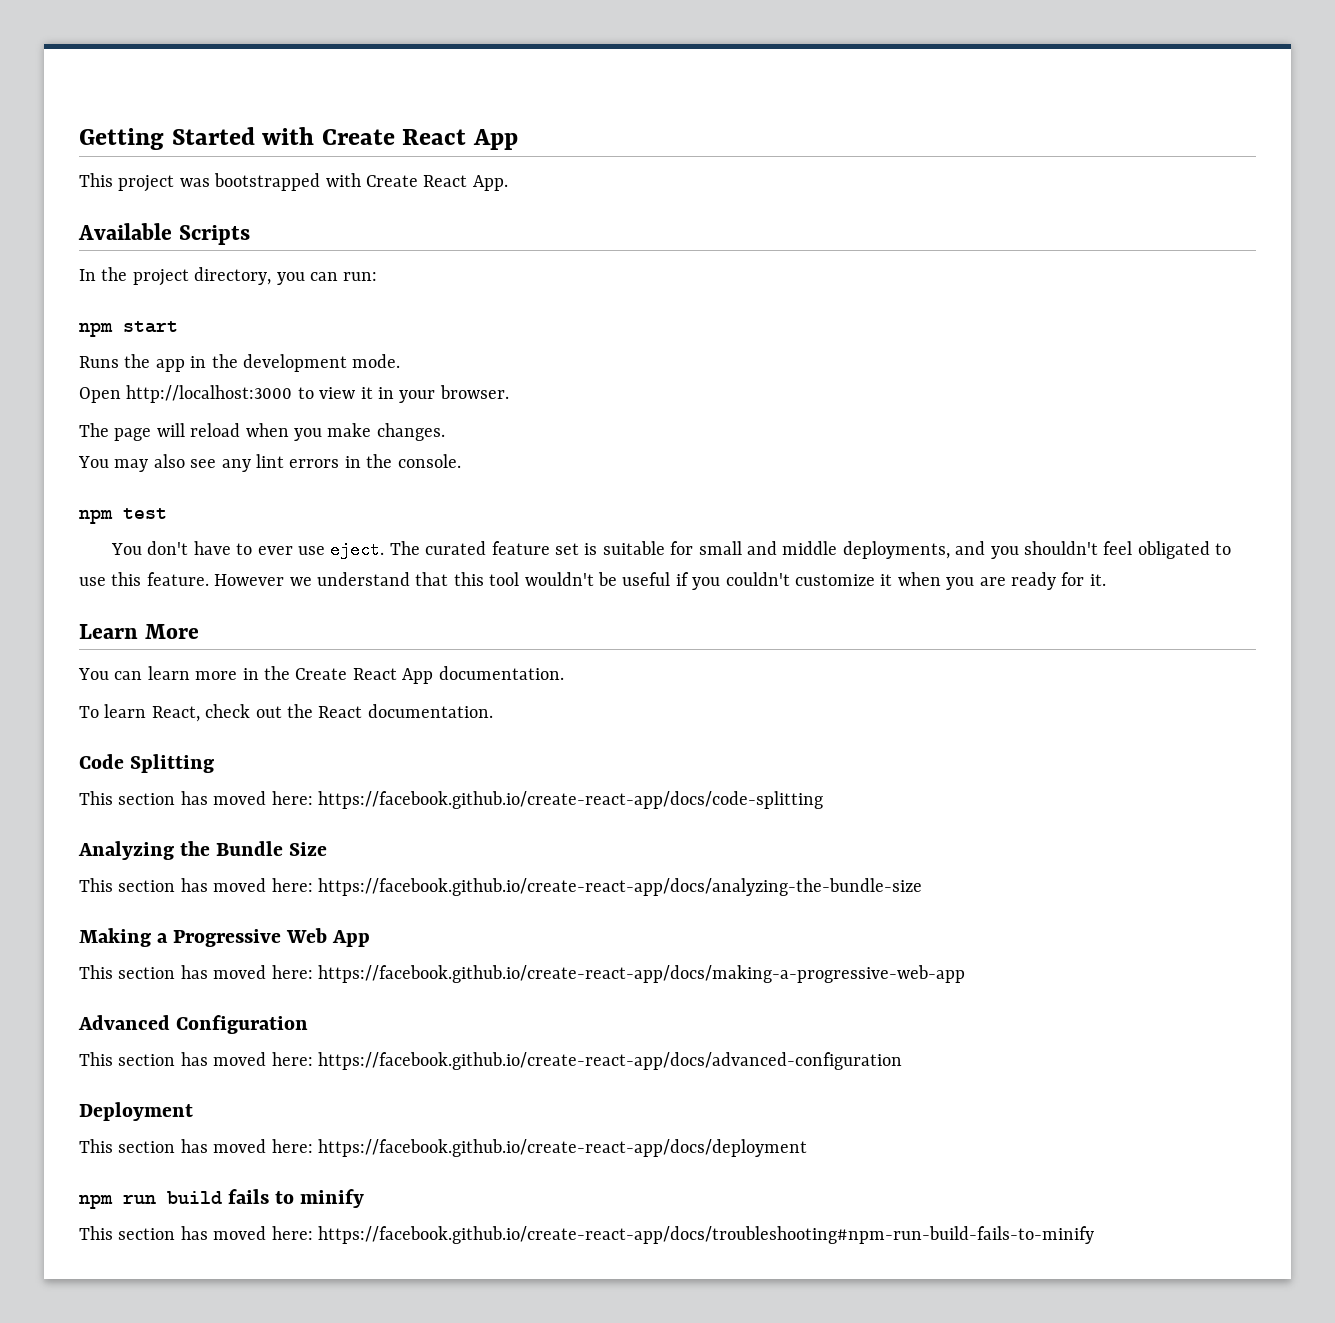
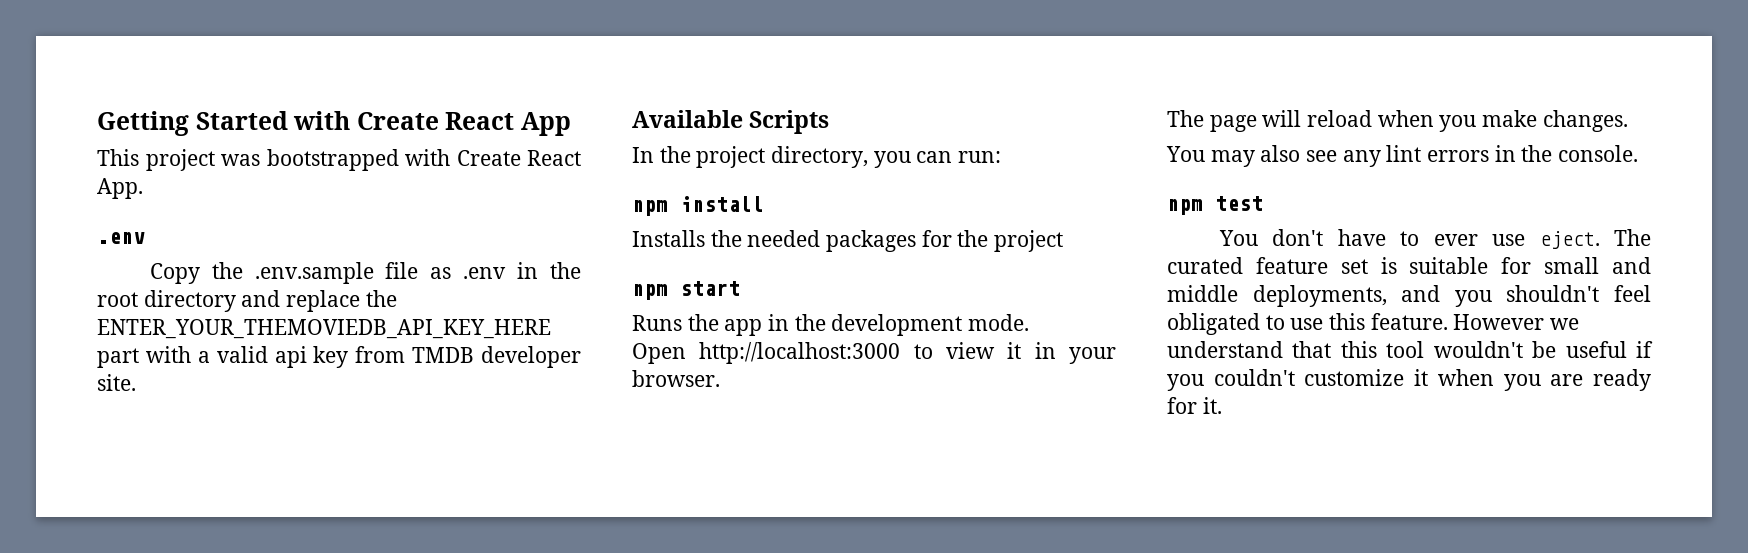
(508, 183) none -> [97,232,145,244] [149,262,582,284] [97,290,397,312] [97,319,551,339] [97,346,581,368] [97,374,136,391] // .env // Copy the .env.sample file as .env in the root directory and replace the ENTER_YOUR_THEMOVIEDB_API_KEY_HERE part with a valid api key from TMDB developer site.
(378, 276) none -> [632,196,764,216] [632,230,1064,252] // npm install // Installs the needed packages for the project
[79,624,199,639] [78,666,564,684] [79,704,493,722] [79,754,215,773] [79,791,823,809] [78,841,328,860] [79,878,922,896] [79,928,371,947] [79,965,965,983] [78,1015,309,1034] [79,1052,902,1070] [79,1102,193,1121] [79,1139,807,1157] [79,1189,365,1209] [79,1226,1094,1244] // Learn More // You can learn more in the Create React App documentation. // To learn React, check out the React documentation. // Code Splitting // This section has moved here: https://facebook.github.io/create-react-app/docs/code-splitting // Analyzing the Bundle Size // This section has moved here: https://facebook.github.io/create-react-app/docs/analyzing-the-bundle-size // Making a Progressive Web App // This section has moved here: https://facebook.github.io/create-react-app/docs/making-a-progressive-web-app // Advanced Configuration // This section has moved here: https://facebook.github.io/create-react-app/docs/advanced-configuration // Deployment // This section has moved here: https://facebook.github.io/create-react-app/docs/deployment // npm run build fails to minify // This section has moved here: https://facebook.github.io/create-react-app/docs/troubleshooting#npm-run-build-fails-to-minify -> (1222, 405) none

